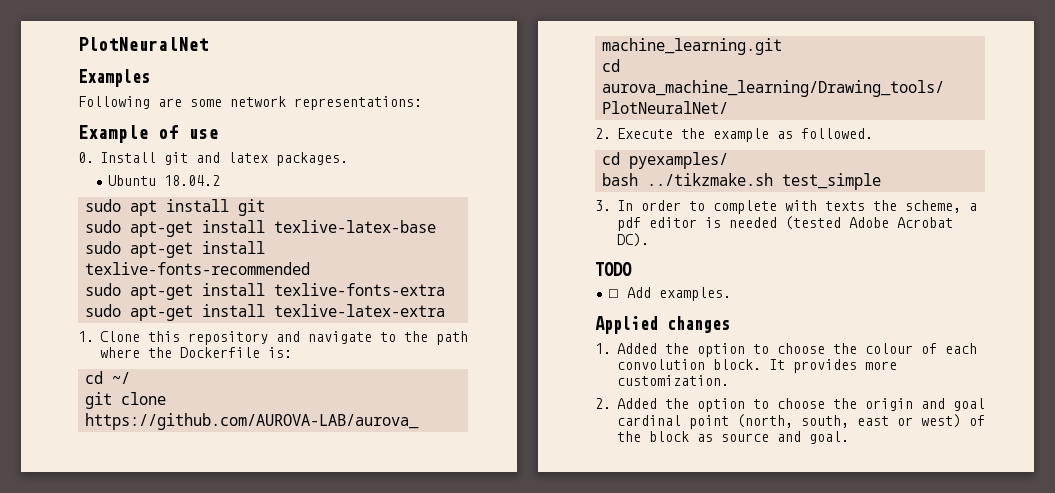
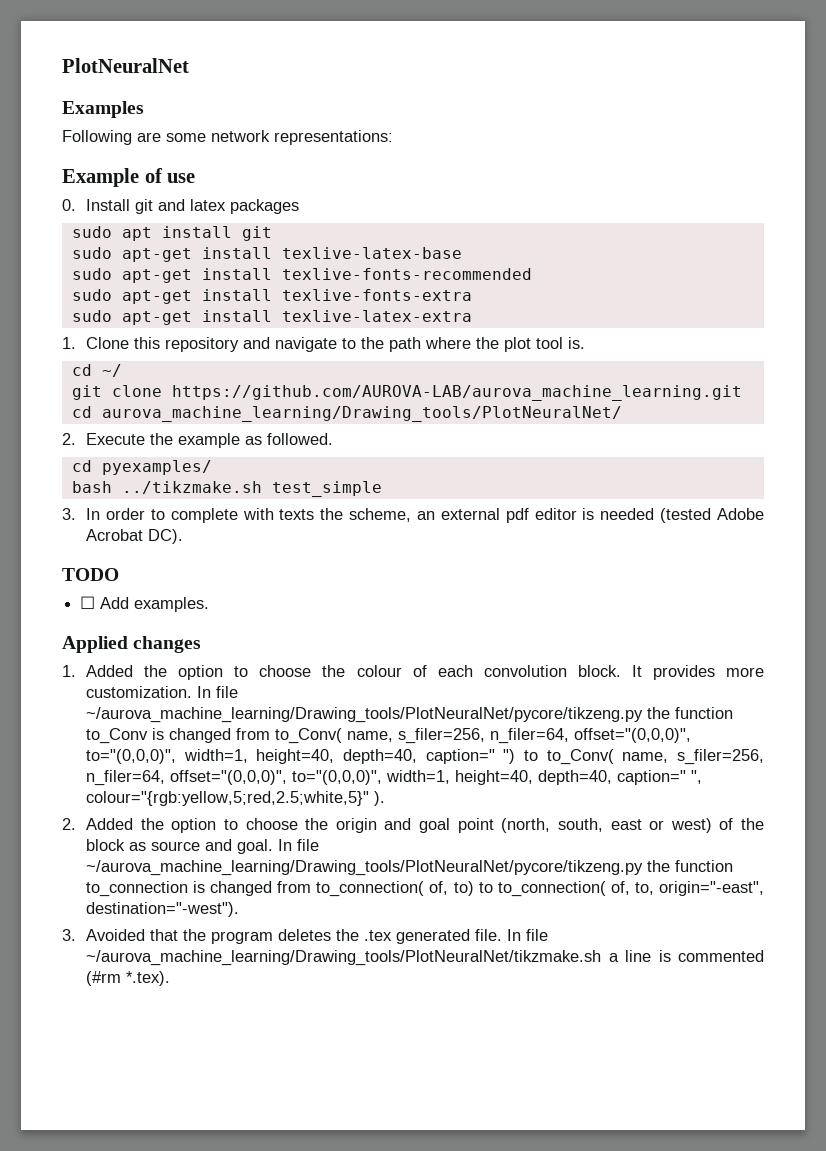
[276,152,348,166] [108,175,221,186] packages. // Ubuntu 18.04.2 -> [230,199,300,214] packages
[180,347,292,358] Dockerfile is: -> [504,337,586,352] plot tool is.
[969,203,977,211] a -> [416,508,500,520] an external
(729, 380) none -> [197,686,239,698] [86,707,734,723] [86,728,692,744] [86,749,765,765] [86,770,703,786] [86,791,386,806] In file ~/aurova_machine_learning/Drawing_tools/PlotNeuralNet/pycore/tikzeng.py the function to_Conv is changed from to_Conv( name, s_filer=256, n_filer=64, offset="(0,0,0)", to="(0,0,0)", width=1, height=40, depth=40, caption=" ") to to_Conv( name, s_filer=256, n_filer=64, offset="(0,0,0)", to="(0,0,0)", width=1, height=40, depth=40, caption=" ", colour="{rgb:yellow,5;red,2.5;white,5}" ).
[617,415,681,426] cardinal -> (451, 825) none
(849, 437) none -> [278,839,320,851] [86,860,734,876] [86,881,764,897] [86,902,240,917] [62,929,549,944] [86,950,764,966] [86,971,171,986] In file ~/aurova_machine_learning/Drawing_tools/PlotNeuralNet/pycore/tikzeng.py the function to_connection is changed from to_connection( of, to) to to_connection( of, to, origin="-east", destination="-west"). // 3. Avoided that the program deletes the .tex generated file. In file ~/aurova_machine_learning/Drawing_tools/PlotNeuralNet/tikzmake.sh a line is commented (#rm *.tex).

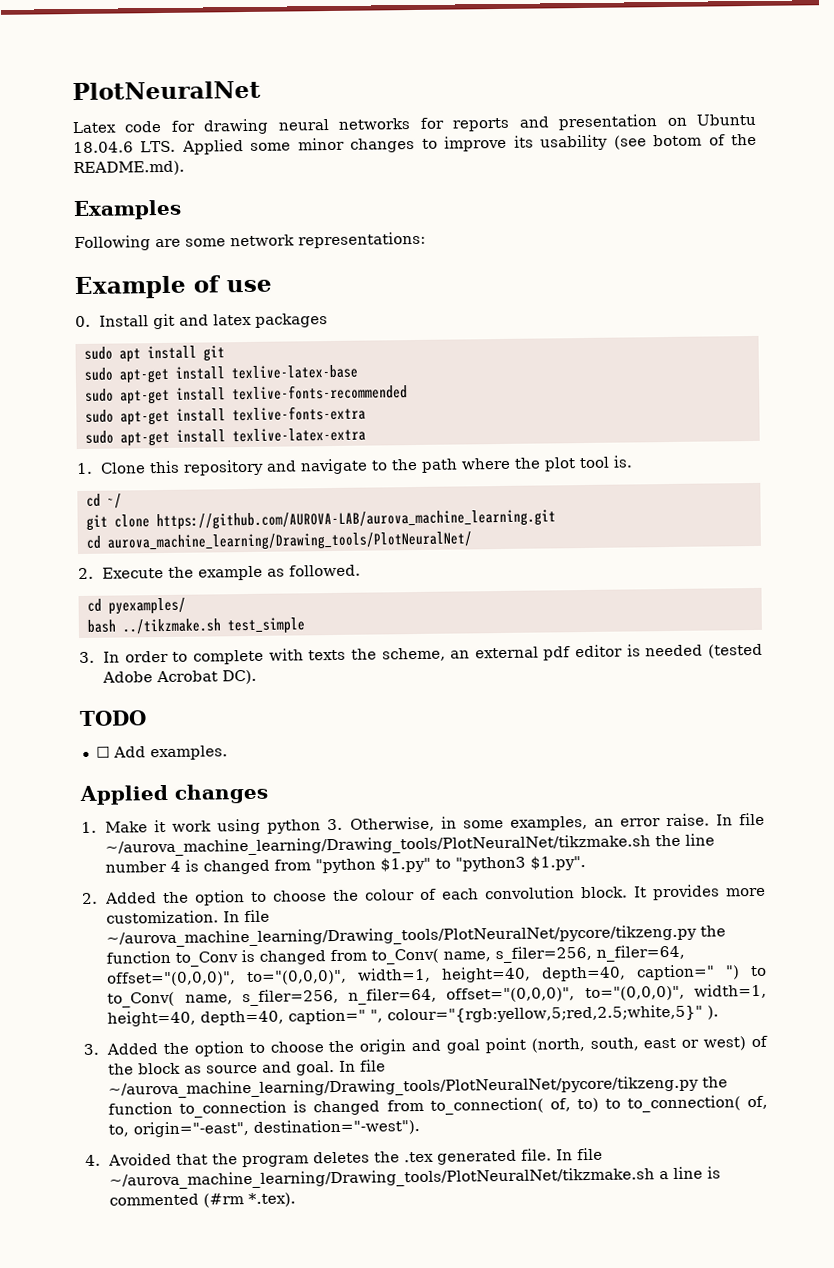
(189, 65) none -> [72,113,756,135] [73,133,757,155] [73,160,185,177] // Latex code for drawing neural networks for reports and presentation on Ubuntu 18.04.6 LTS. Applied some minor changes to improve its usability (see botom of the README.md).
(76, 671) none -> [105,812,766,835] [105,833,716,857] [105,856,587,875] [82,892,98,904] Make it work using python 3. Otherwise, in some examples, an error raise. In file ~/aurova_machine_learning/Drawing_tools/PlotNeuralNet/tikzmake.sh the line number 4 is changed from "python $1.py" to "python3 $1.py". // 2.
[62,818,76,830] 2. -> [83,1043,99,1055] 3.
[62,929,76,941] 3. -> [85,1154,101,1166] 4.

